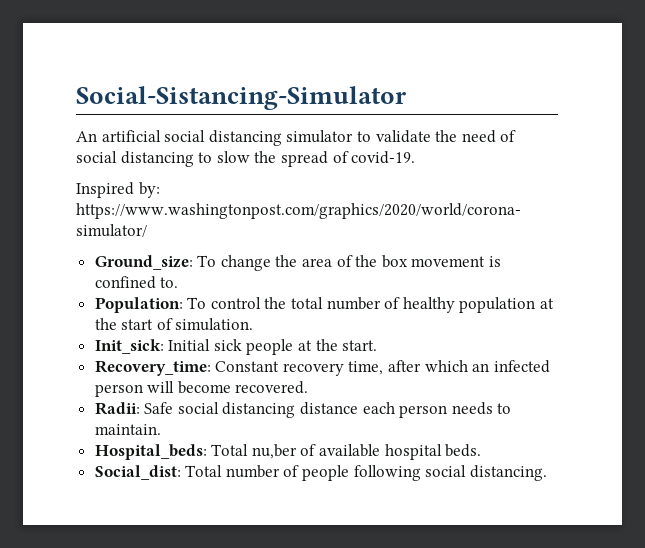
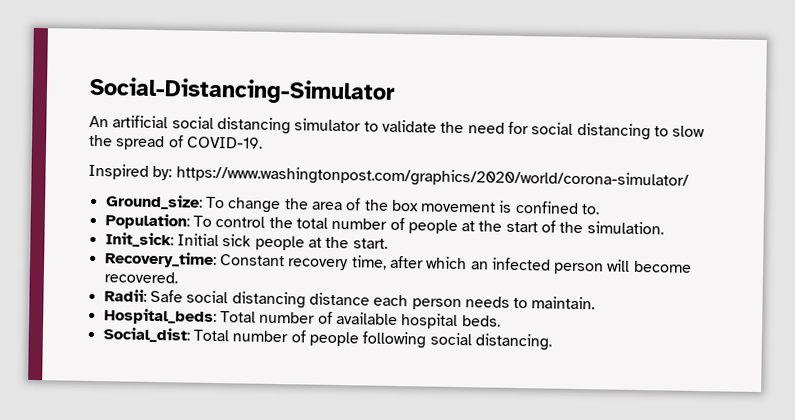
[76,86,407,110] Social-Sistancing-Simulator -> [89,76,396,105] Social-Distancing-Simulator
[500,130,517,142] of -> [507,121,529,135] for
[351,151,416,164] covid-19. -> [186,136,263,149] COVID-19.
[402,297,536,313] healthy population -> [407,219,458,234] people
(173, 324) none -> [559,221,584,234] the
[251,444,297,459] nu,ber -> [259,311,316,324] number

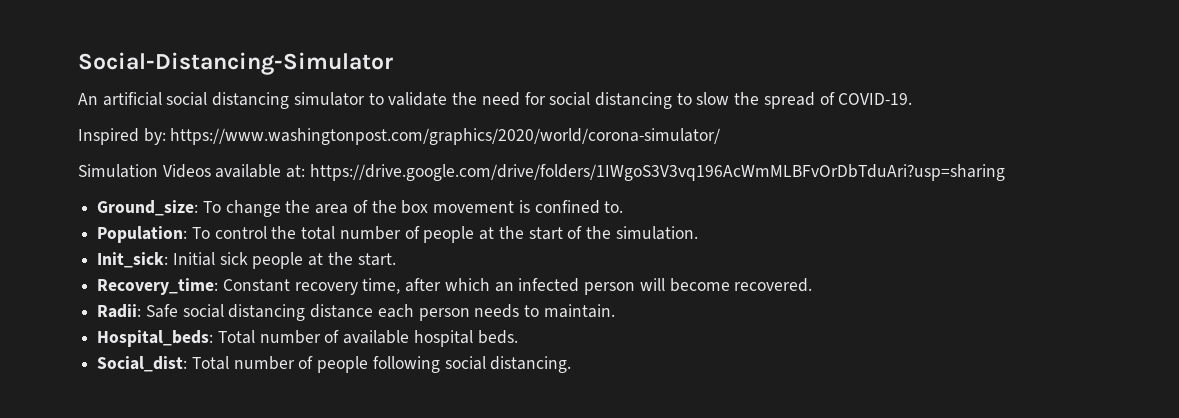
(689, 177) none -> [78,164,1005,181] // Simulation Videos available at: https://drive.google.com/drive/folders/1IWgoS3V3vq196AcWmMLBFvOrDbTduAri?usp=sharing

